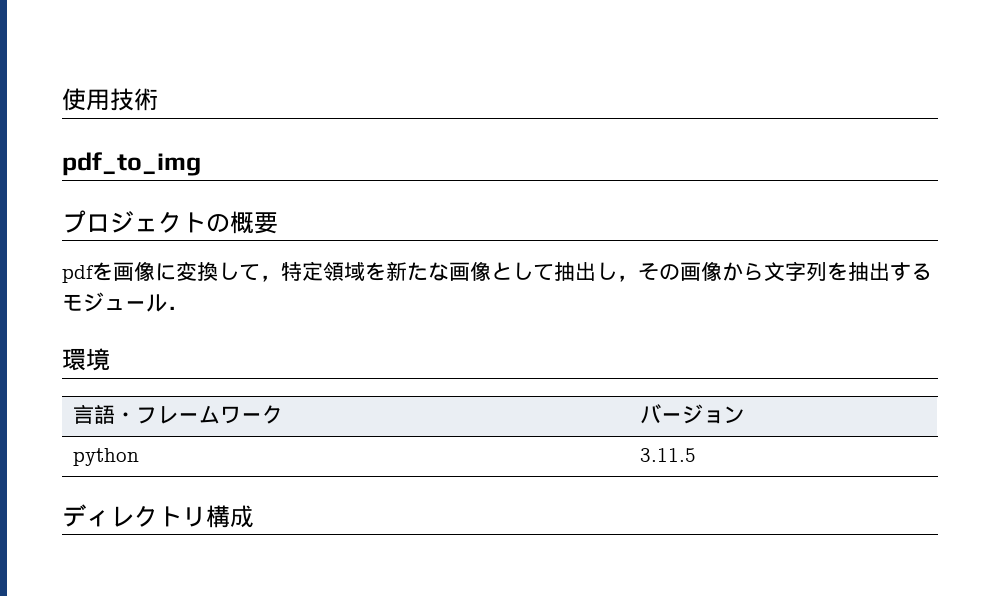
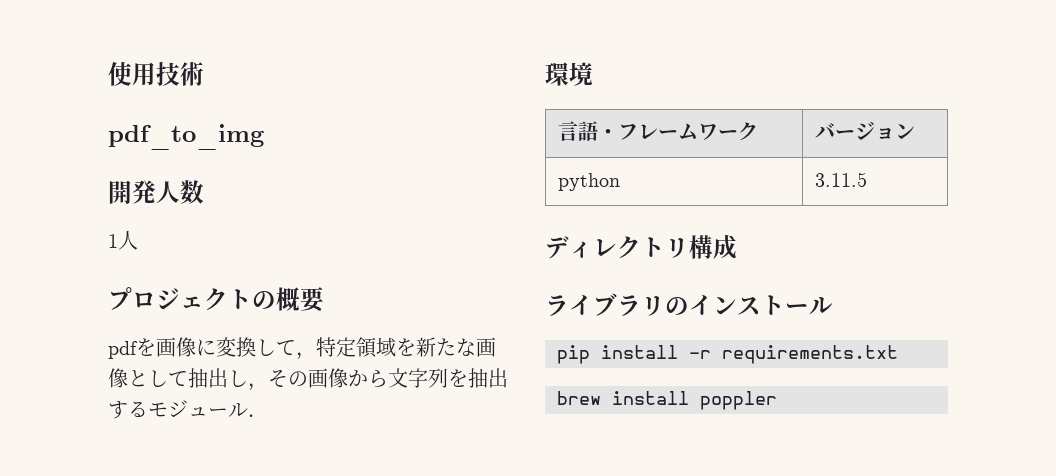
(201, 164) none -> [108,180,204,204] [108,230,138,250] // 開発人数 // 1人
(254, 516) none -> [545,293,833,316] [557,345,898,364] [557,391,777,410] // ライブラリのインストール // pip install -r requirements.txt // brew install poppler

